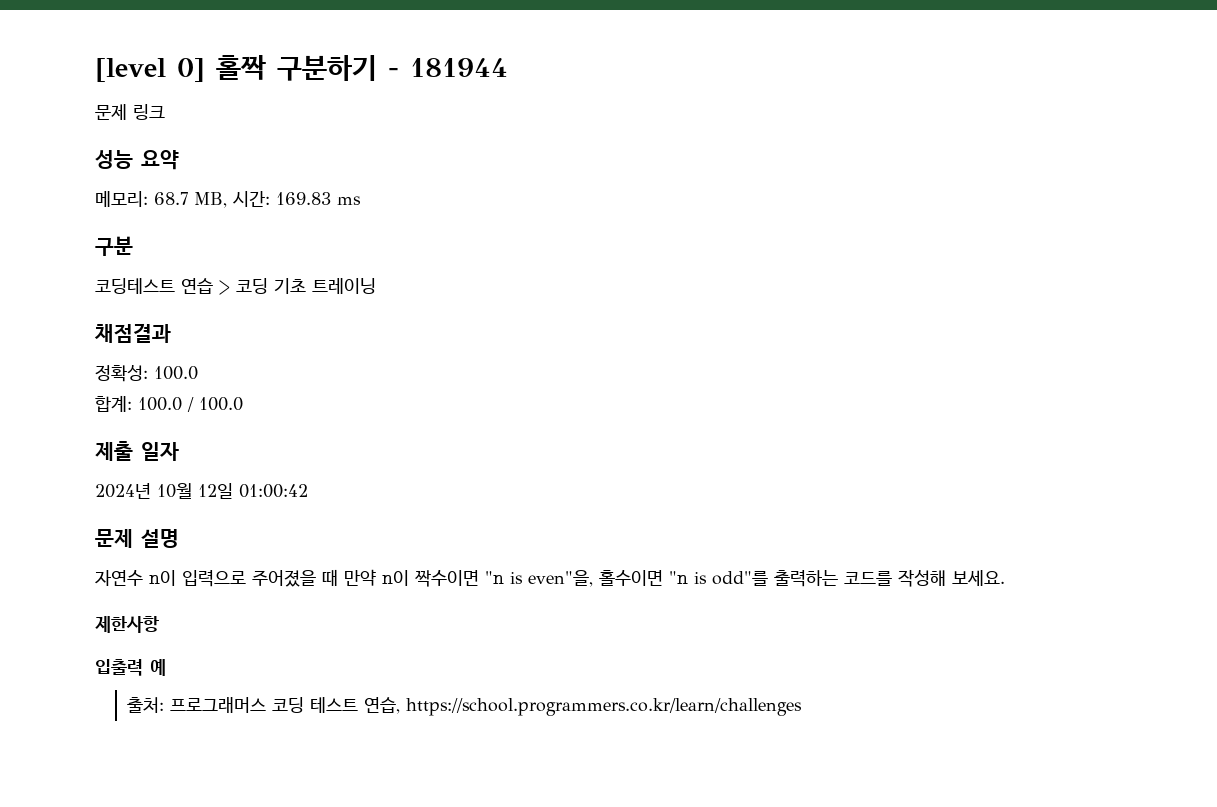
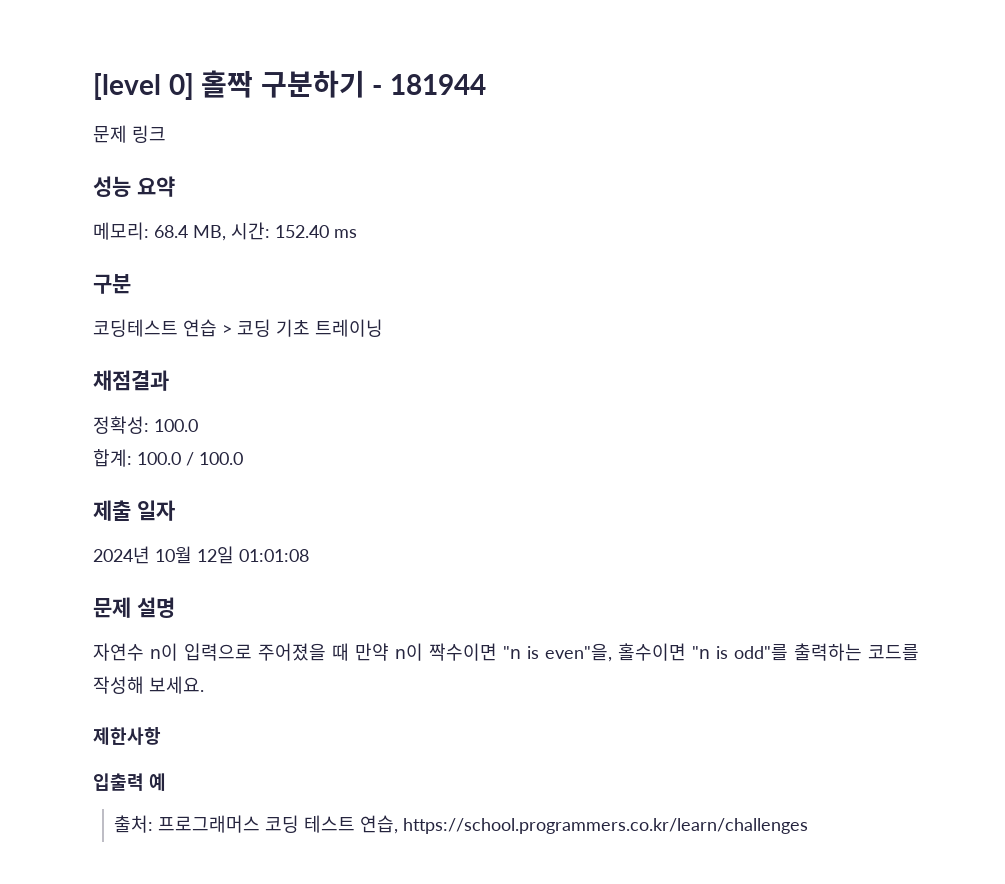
[154,192,188,205] 68.7 -> [154,225,188,238] 68.4
[276,192,331,205] 169.83 -> [275,225,329,238] 152.40
[239,484,308,498] 01:00:42 -> [239,549,309,562] 01:01:08

